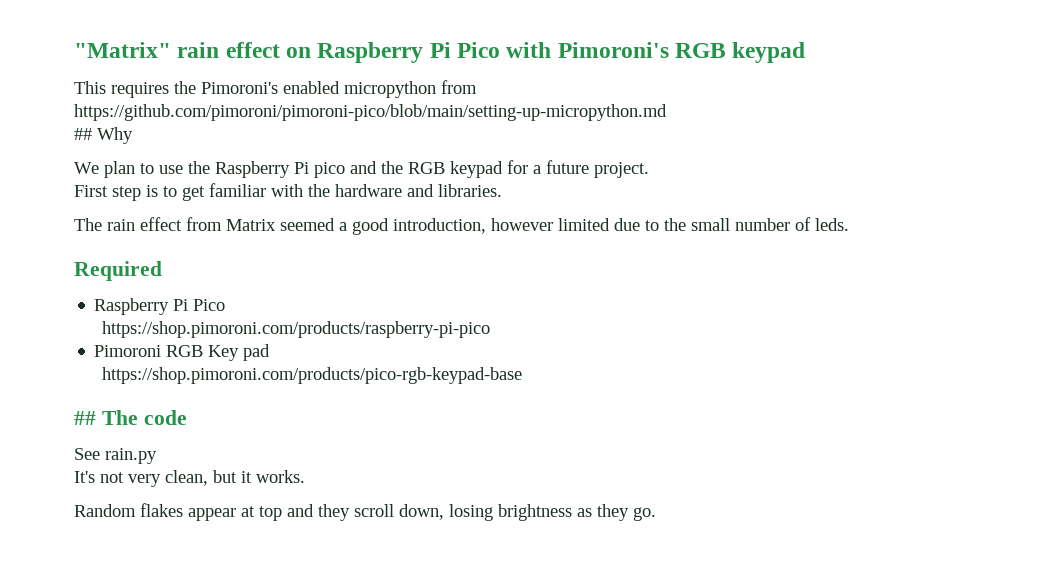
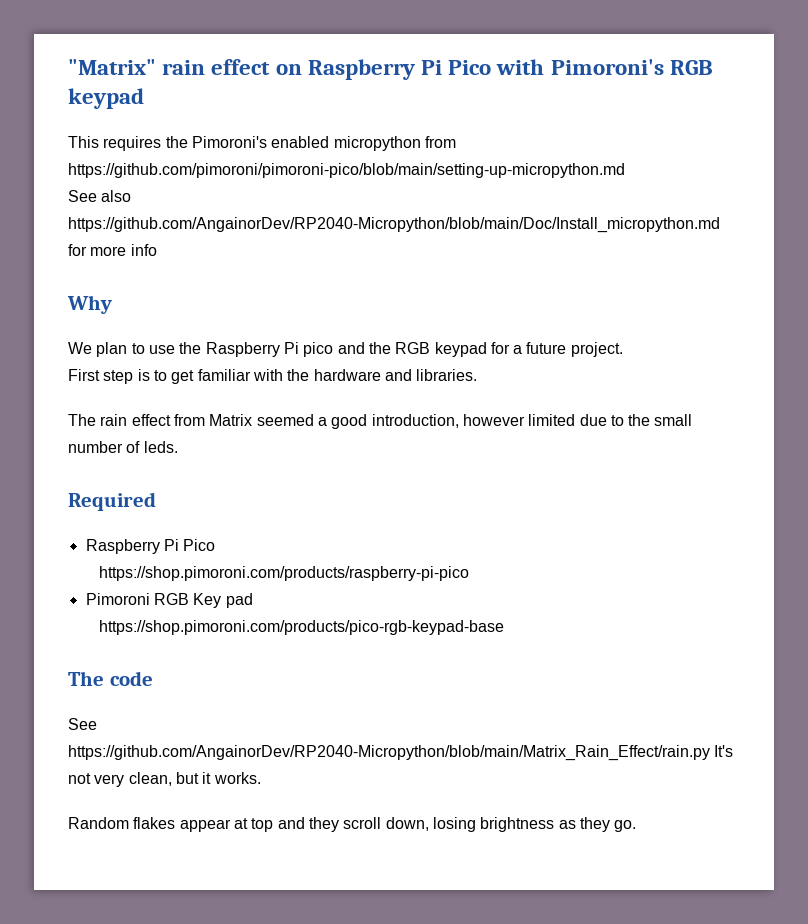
[74,128,92,140] ## -> [68,190,132,202] [68,217,720,233] [68,244,157,256] See also https://github.com/AngainorDev/RP2040-Micropython/blob/main/Doc/Install_micropython.md for more info //
[74,411,96,425] ## -> (505, 627) none
[105,448,157,464] rain.py // -> [68,745,710,761] https://github.com/AngainorDev/RP2040-Micropython/blob/main/Matrix_Rain_Effect/rain.py

